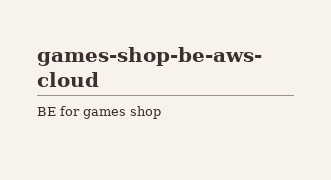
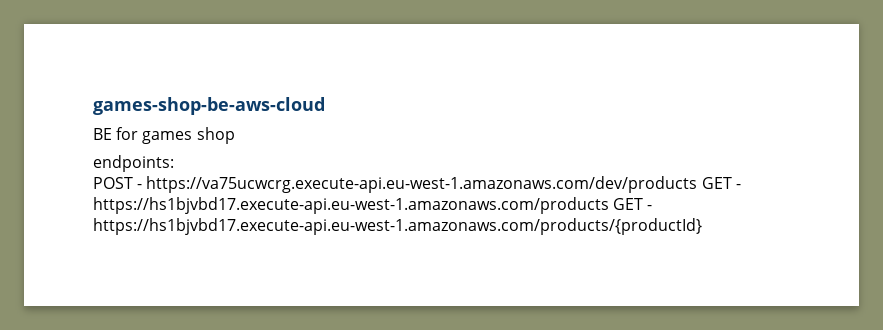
(161, 112) none -> [93,155,174,172] [93,176,741,193] [93,197,653,214] [93,218,702,235] // endpoints: // POST - https://va75ucwcrg.execute-api.eu-west-1.amazonaws.com/dev/products GET - https://hs1bjvbd17.execute-api.eu-west-1.amazonaws.com/products GET - https://hs1bjvbd17.execute-api.eu-west-1.amazonaws.com/products/{productId}

